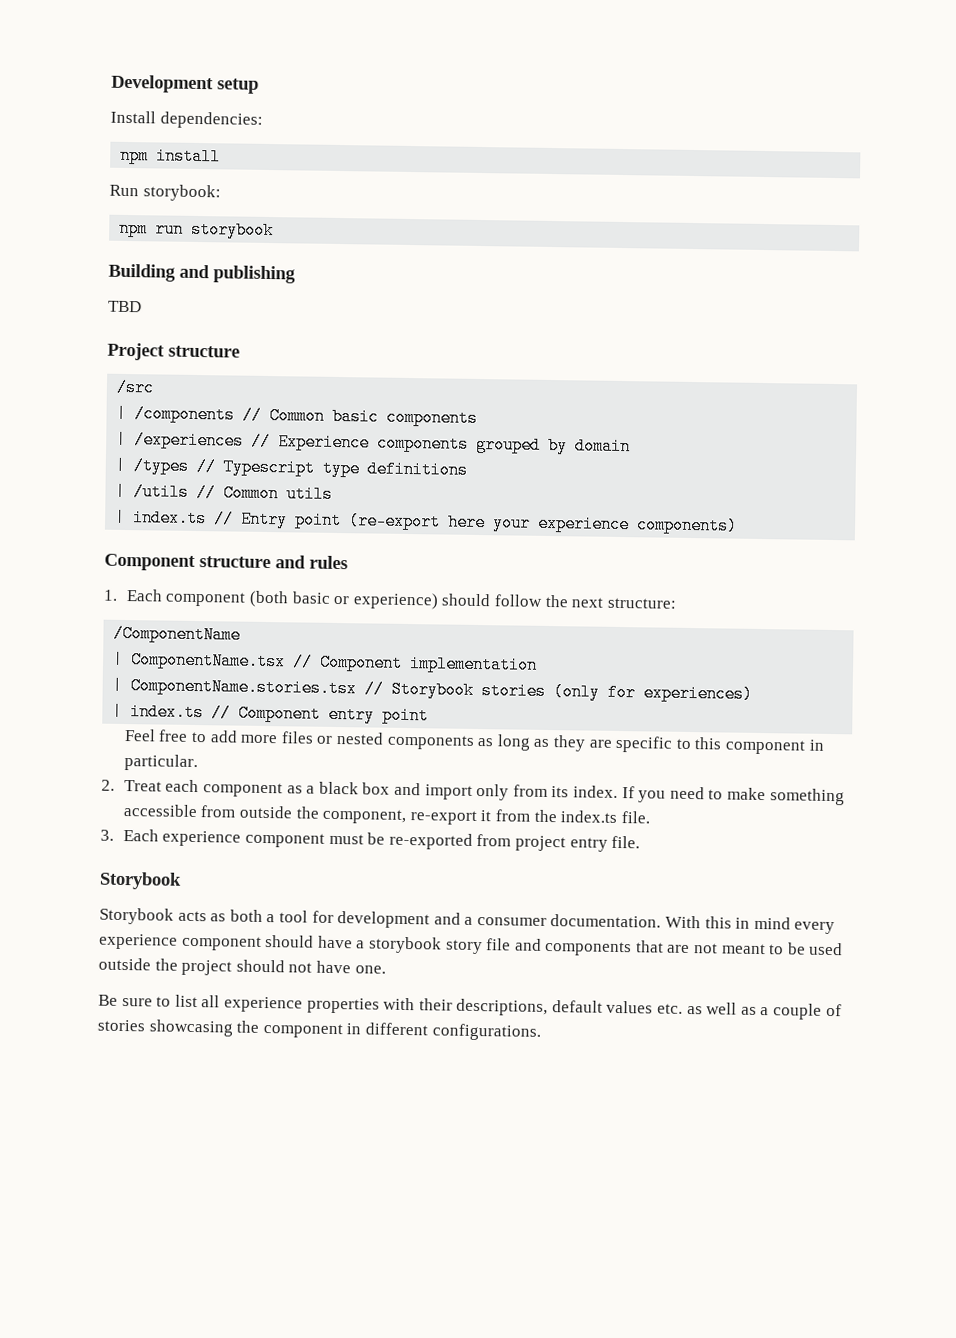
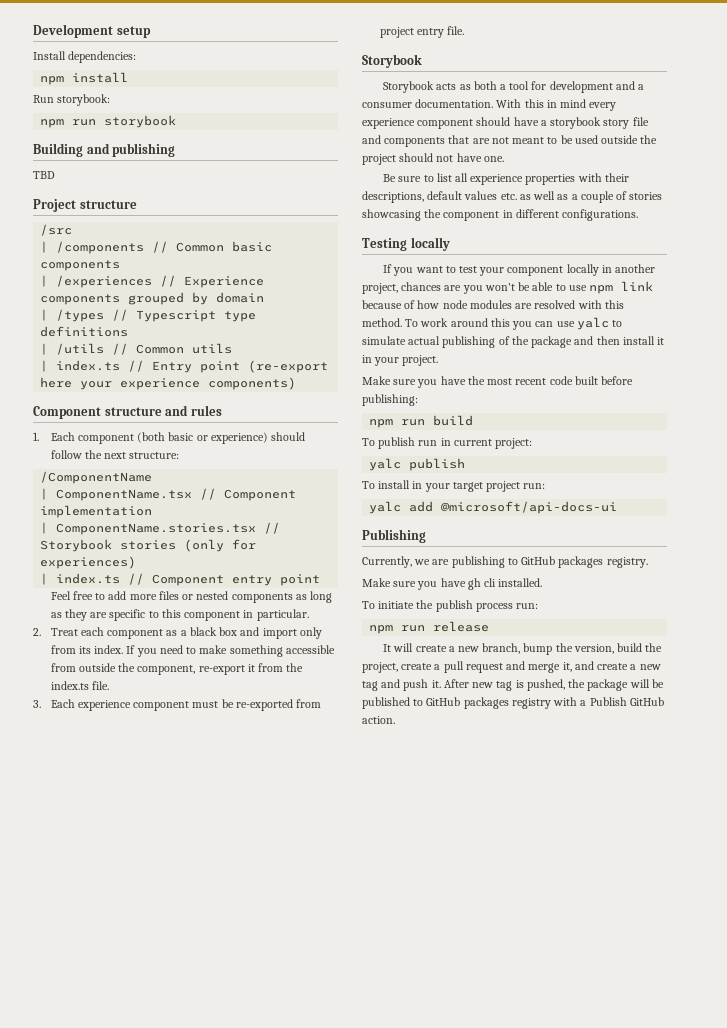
(541, 1032) none -> [362,237,450,251] [383,264,656,276] [362,281,654,294] [362,300,624,309] [362,317,623,330] [362,336,665,348] [362,355,439,366] [362,376,634,388] [362,394,418,406] [369,415,474,428] [362,437,533,449] [369,458,466,471] [362,480,546,492] [369,501,618,514] [362,529,426,543] [362,556,648,568] [362,578,543,590] [362,600,539,612] [369,621,490,634] [383,643,663,655] [362,661,661,673] [362,679,664,691] [362,697,664,709] [362,716,395,724] // Testing locally // If you want to test your component locally in another project, chances are you won't be able to use npm link because of how node modules are resolved with this method. To work around this you can use yalc to simulate actual publishing of the package and then install it in your project. // Make sure you have the most recent code built before publishing: // npm run build // To publish run in current project: // yalc publish // To install in your target project run: // yalc add @microsoft/api-docs-ui // Publishing // Currently, we are publishing to GitHub packages registry. // Make sure you have gh cli installed. // To initiate the publish process run: // npm run release // It will create a new branch, bump the version, build the project, create a pull request and merge it, and create a new tag and push it. After new tag is pushed, the package will be published to GitHub packages registry with a Publish GitHub action.

